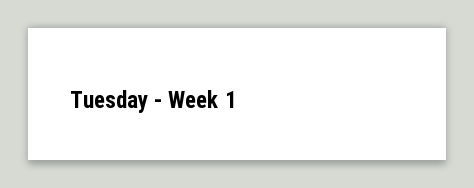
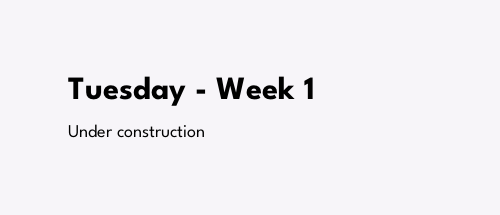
(237, 99) none -> [68,124,205,138] // Under construction

